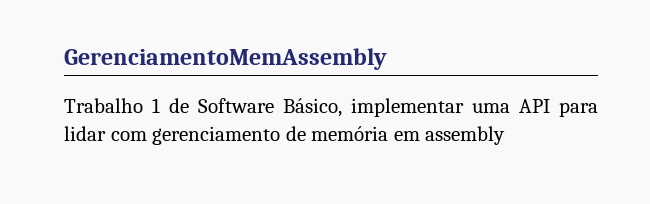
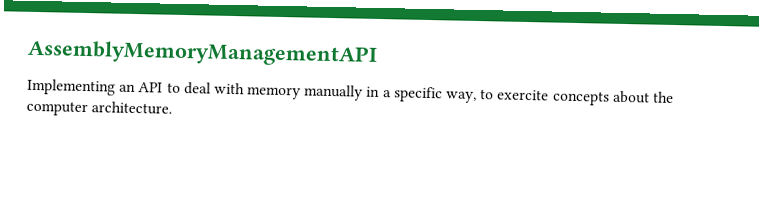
[64,48,387,70] [64,98,598,117] [64,126,506,145] GerenciamentoMemAssembly // Trabalho 1 de Software Básico, implementar uma API para lidar com gerenciamento de memória em assembly -> [27,39,378,67] [27,78,674,106] [26,100,173,117] AssemblyMemoryManagementAPI // Implementing an API to deal with memory manually in a specific way, to exercite concepts about the computer architecture.

